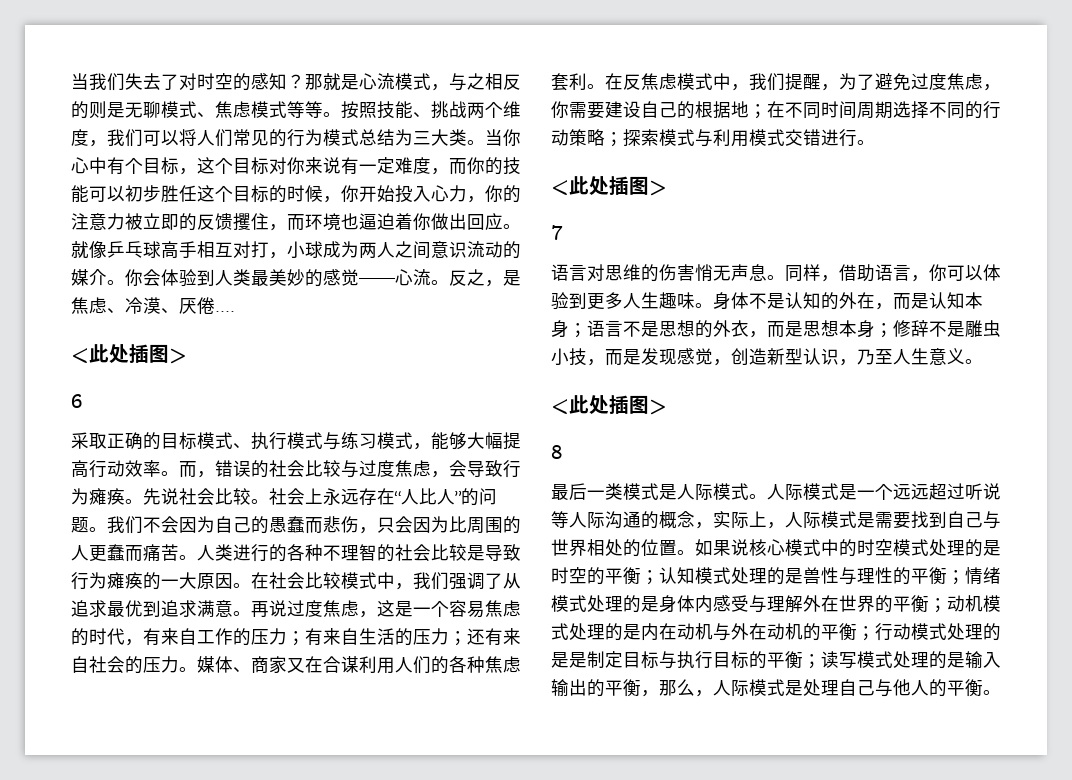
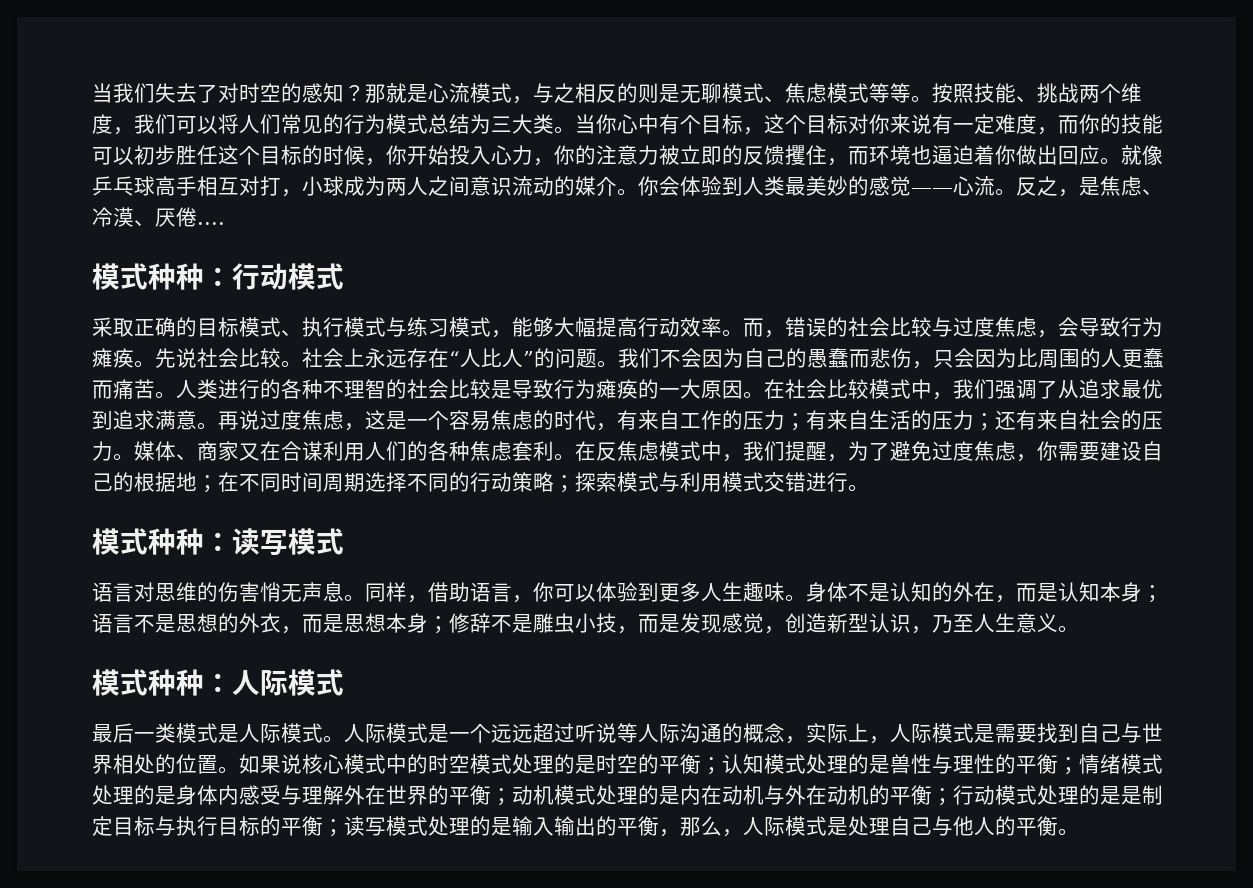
[71,344,187,364] [71,394,83,408] <此处插图> // 6 -> [92,263,344,290] 模式种种：行动模式
[551,176,667,196] [551,225,563,240] <此处插图> // 7 -> [92,528,344,556] 模式种种：读写模式
[551,395,667,415] [551,445,563,459] <此处插图> // 8 -> [92,669,344,696] 模式种种：人际模式

